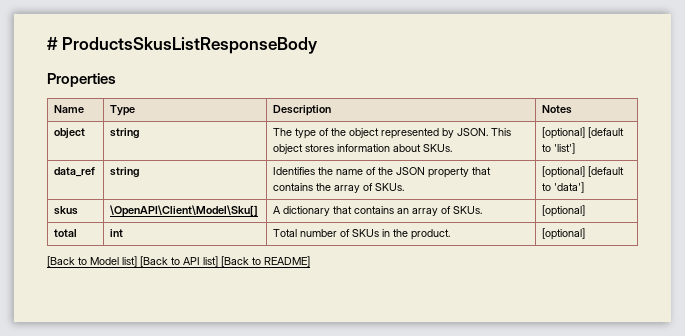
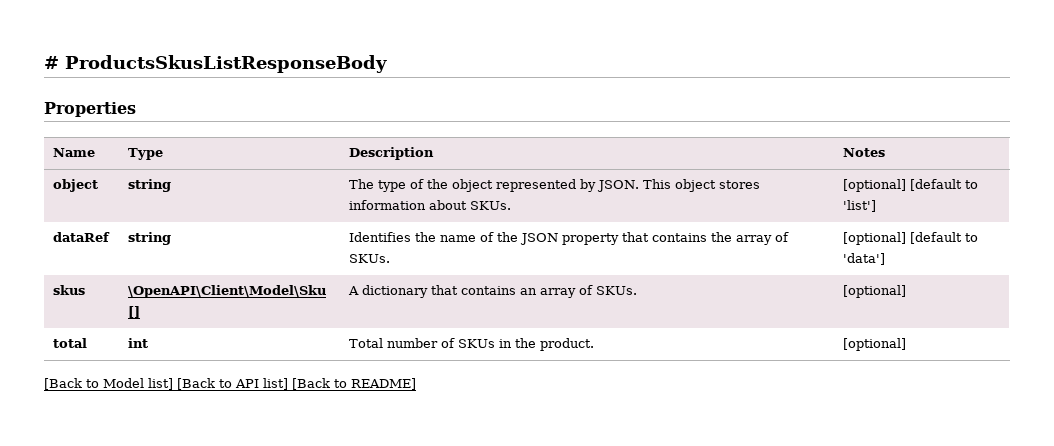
[54,167,96,177] data_ref -> [53,232,111,242] dataRef

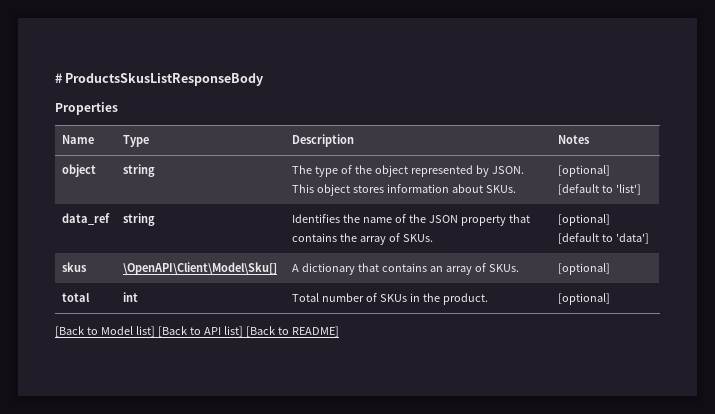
[53,232,111,242] dataRef -> [61,213,110,225] data_ref

